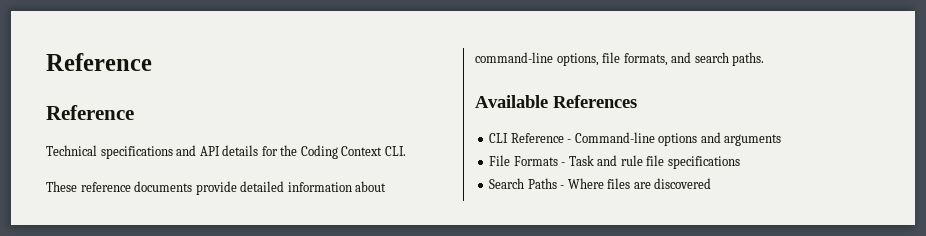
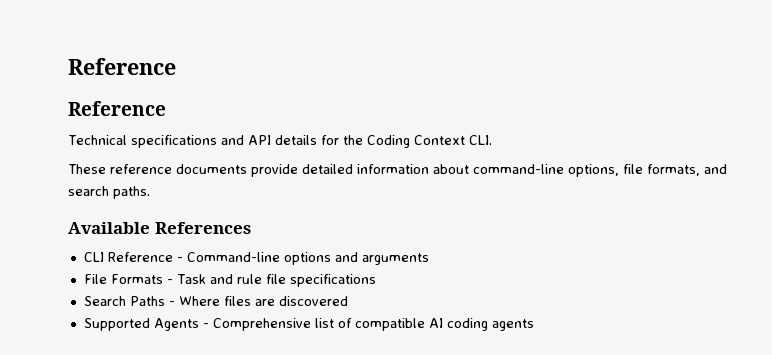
(712, 183) none -> [83,318,534,331] // Supported Agents - Comprehensive list of compatible AI coding agents

